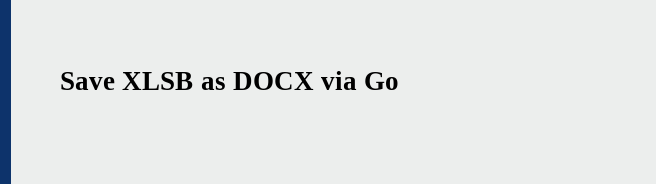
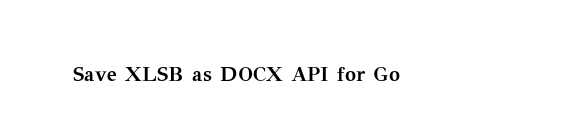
[321,71,358,90] via -> [291,67,366,81] API for

